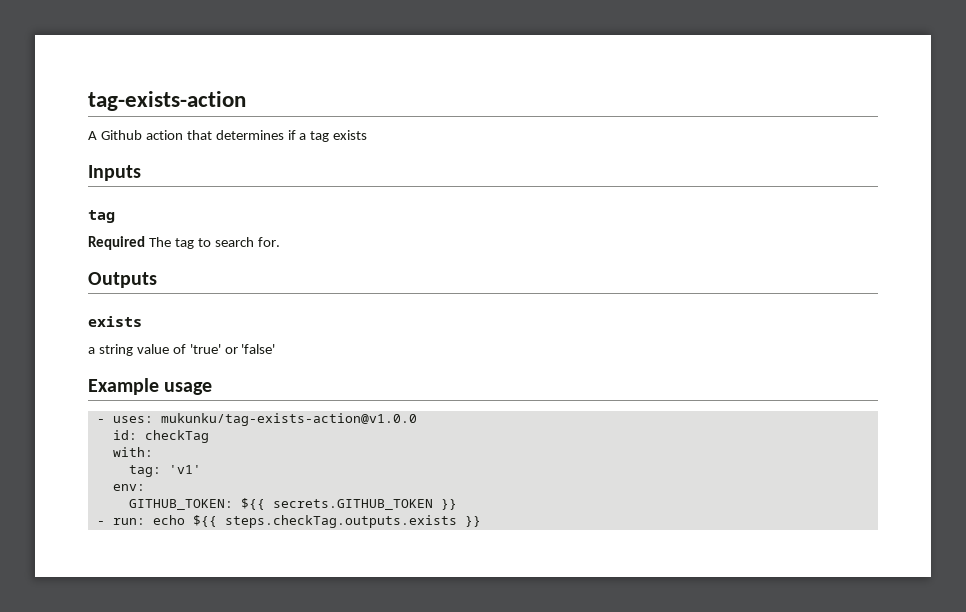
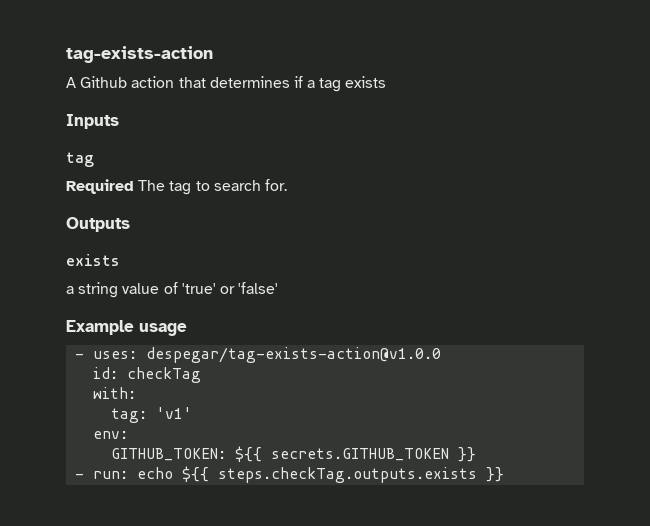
[160,413,417,426] mukunku/tag-exists-action@v1.0.0 -> [146,347,442,363] despegar/tag-exists-action@v1.0.0

